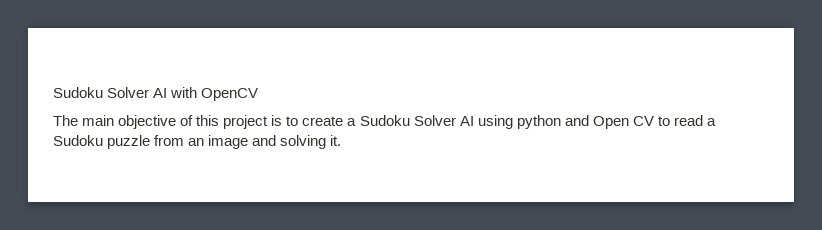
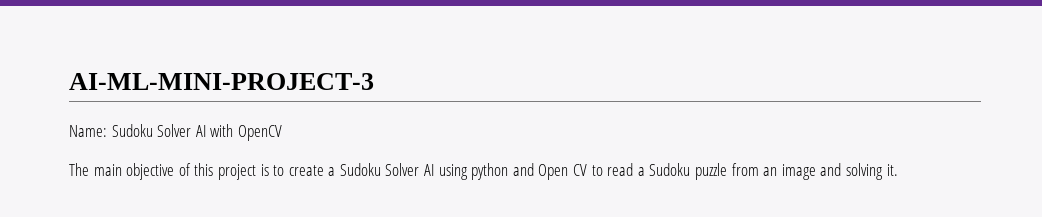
(53, 92) none -> [69,73,374,90] [69,125,107,137] AI-ML-MINI-PROJECT-3 // Name:

